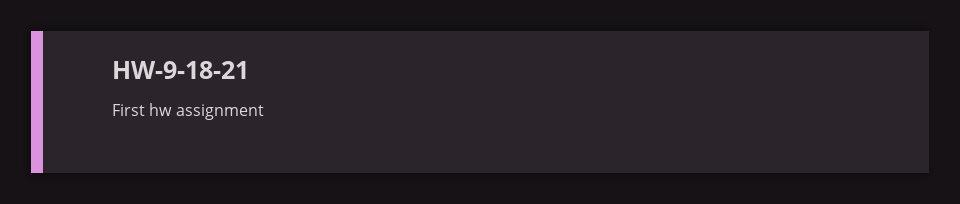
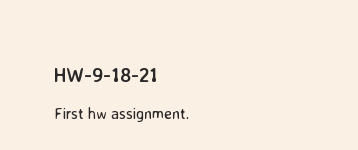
[175,104,264,120] assignment -> [111,108,190,122] assignment.

